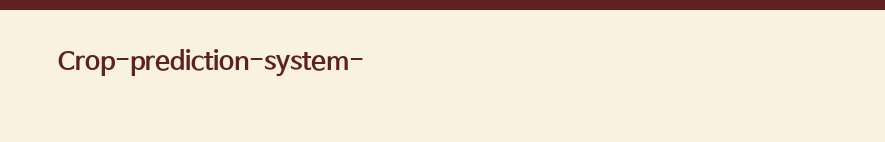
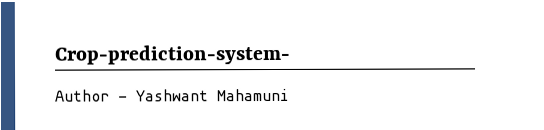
(364, 63) none -> [55,88,289,102] // Author - Yashwant Mahamuni

